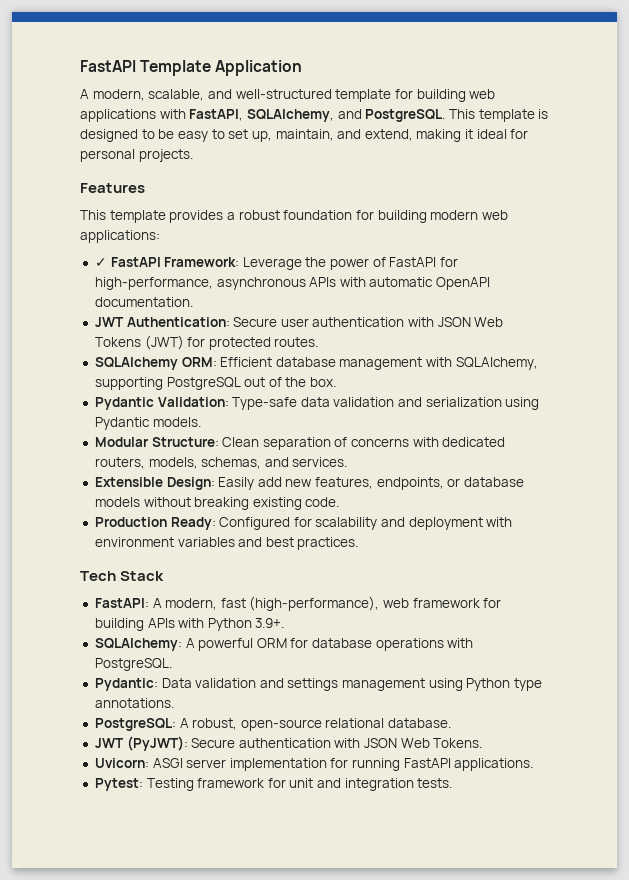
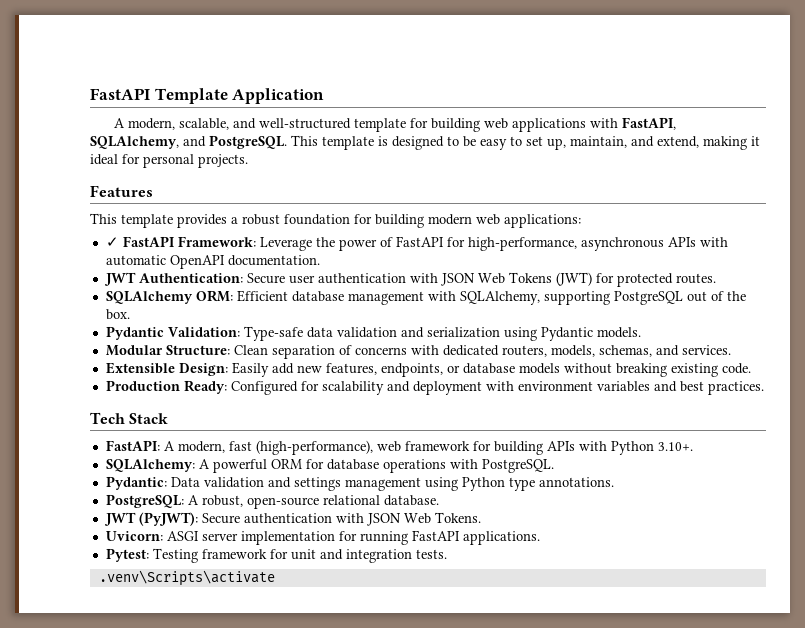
[255,618,285,628] 3.9+. -> [657,442,693,451] 3.10+.
(453, 783) none -> [98,570,275,586] // .venv\Scripts\activate

